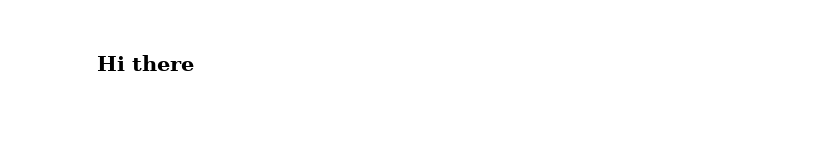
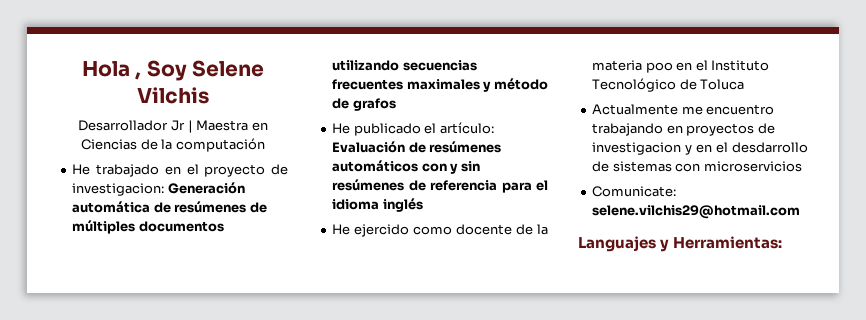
[97,55,194,71] Hi there -> [81,60,265,81] [137,87,209,104] [78,120,268,133] [81,138,265,152] [72,164,288,177] [72,182,245,196] [72,201,267,213] [72,220,224,234] [332,60,477,71] [332,78,548,92] [332,98,396,111] [332,122,494,136] [332,141,502,153] [332,160,480,174] [332,179,548,193] [332,198,423,212] [332,224,548,237] [592,60,770,73] [592,78,745,92] [592,104,775,115] [592,123,775,136] [592,142,808,155] [592,161,802,172] [592,186,677,197] [592,205,801,219] [578,236,783,252] Hola , Soy Selene Vilchis // Desarrollador Jr | Maestra en Ciencias de la computación // He trabajado en el proyecto de investigacion: Generación automática de resúmenes de múltiples documentos utilizando secuencias frecuentes maximales y método de grafos // He publicado el artículo: Evaluación de resúmenes automáticos con y sin resúmenes de referencia para el idioma inglés // He ejercido como docente de la materia poo en el Instituto Tecnológico de Toluca // Actualmente me encuentro trabajando en proyectos de investigacion y en el desdarrollo de sistemas con microservicios // Comunicate: selene.vilchis29@hotmail.com // Languajes y Herramientas:

